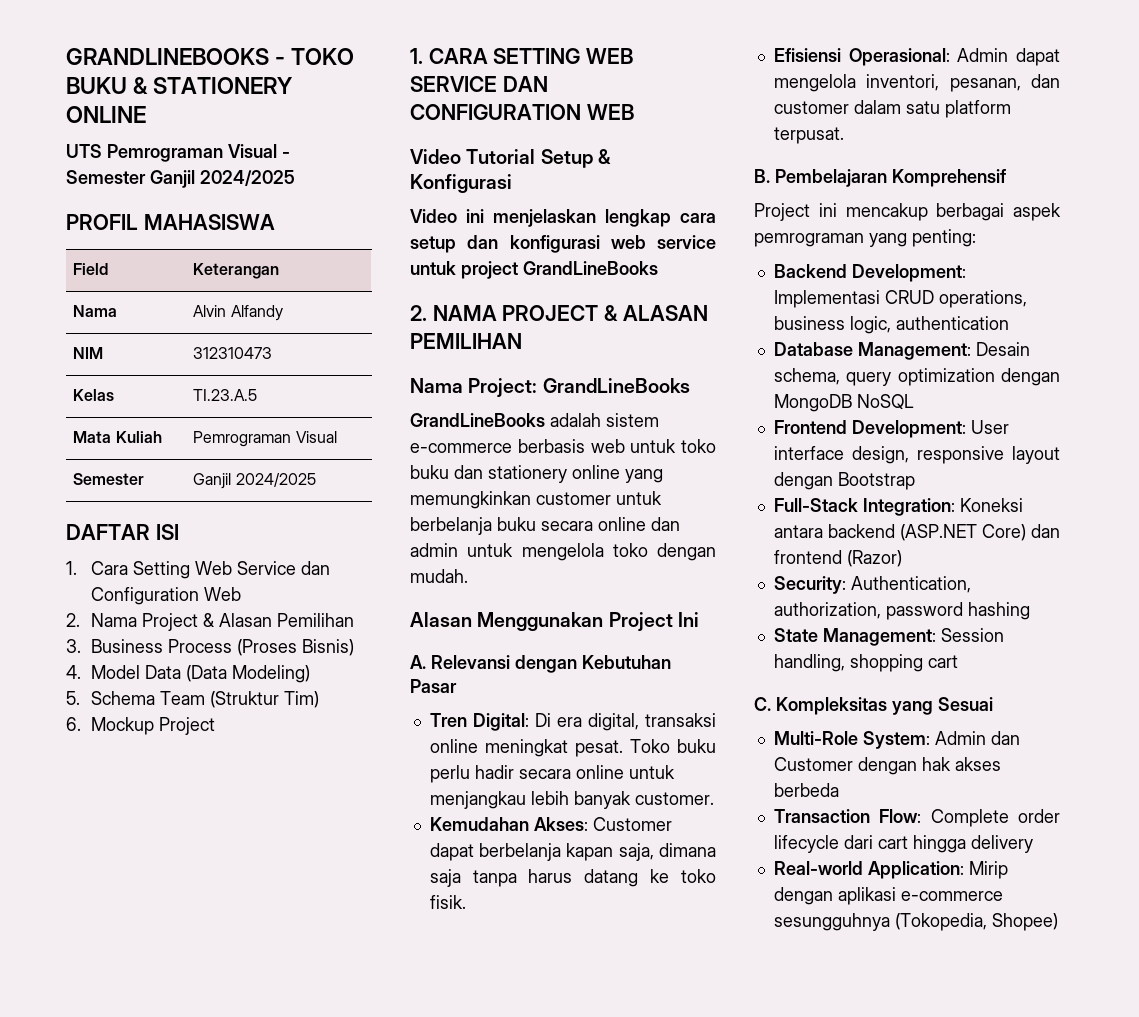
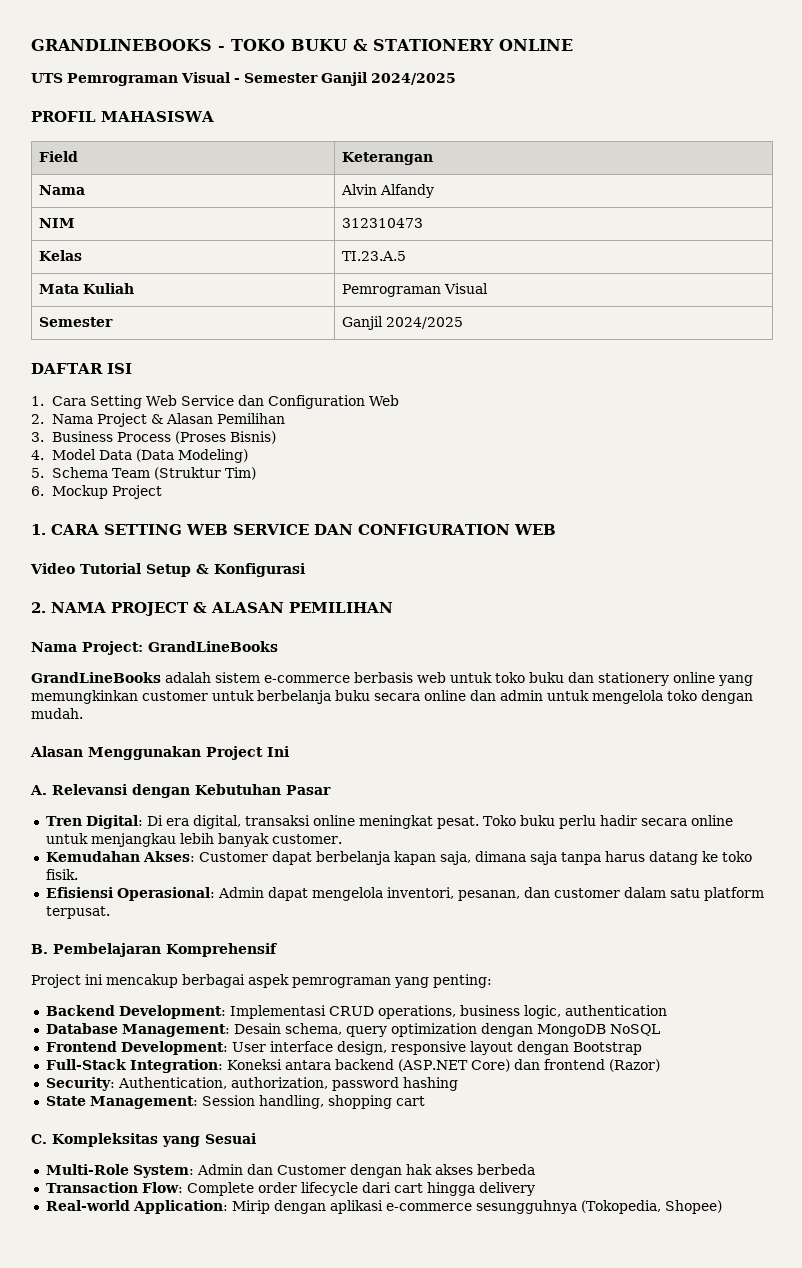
[410,209,716,227] [410,235,716,253] [410,261,658,279] // Video ini menjelaskan lengkap cara setup dan konfigurasi web service untuk project GrandLineBooks -> (305, 570) none

